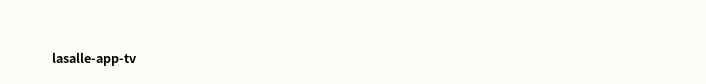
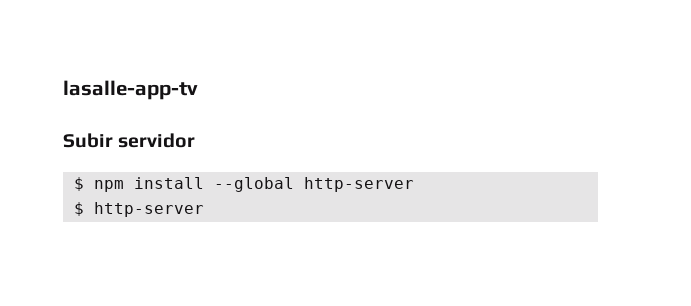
(137, 59) none -> [63,133,196,148] [73,177,414,192] [73,202,204,217] // Subir servidor // $ npm install --global http-server // $ http-server

